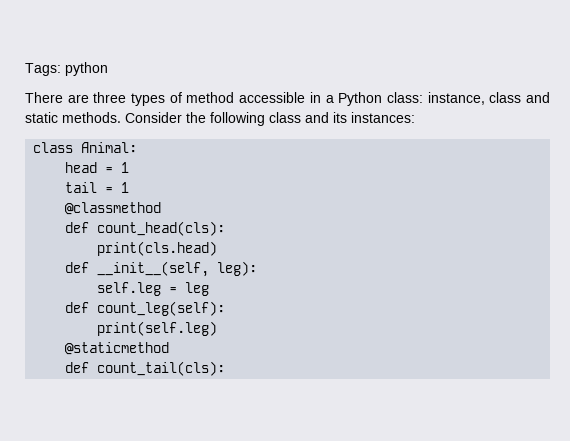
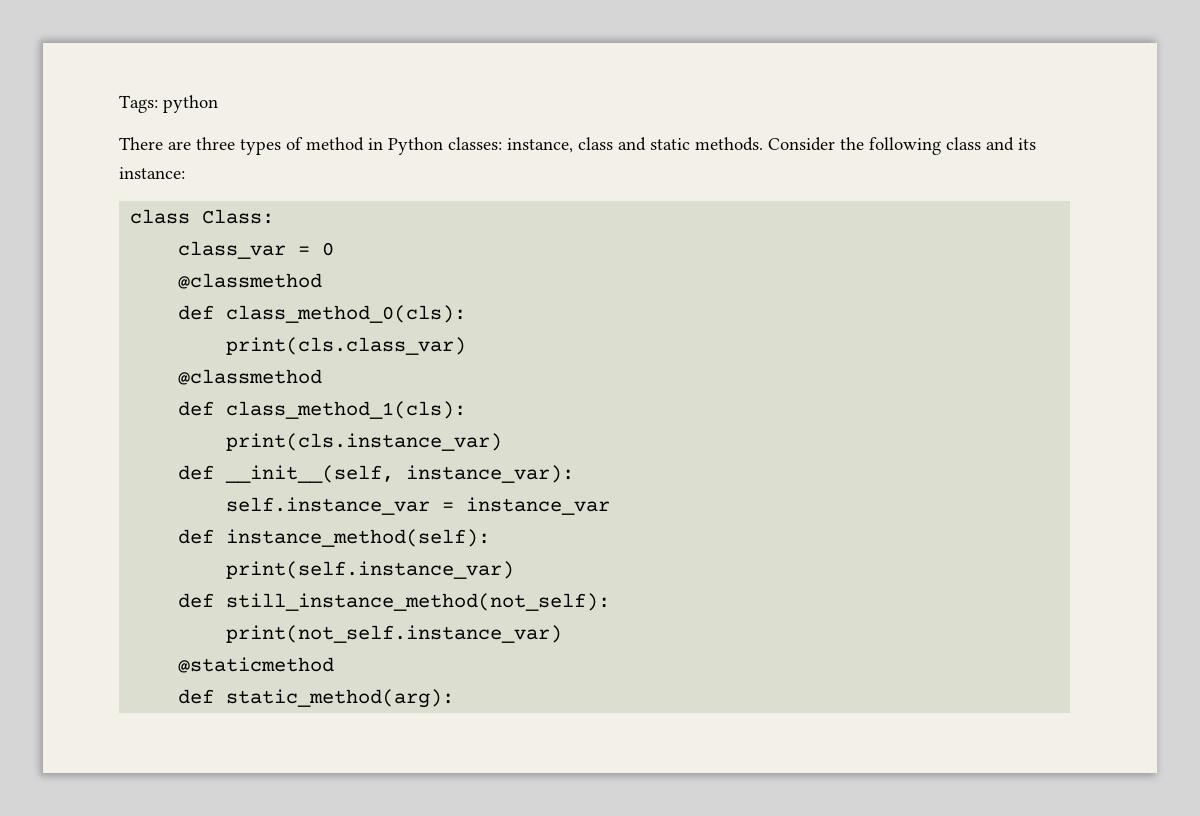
[239,92,423,106] accessible in a Python class: -> [368,137,502,155] in Python classes:
[351,112,415,123] [33,142,138,153] [65,162,130,173] [65,182,130,193] [65,202,162,215] [65,221,226,236] [97,241,218,256] [65,261,258,277] [97,282,210,296] [65,301,226,316] [97,321,218,336] instances: // class Animal: // head = 1 // tail = 1 // @classmethod // def count_head(cls): // print(cls.head) // def __init__(self, leg): // self.leg = leg // def count_leg(self): // print(self.leg) -> [119,167,185,179] [130,209,275,224] [178,241,335,259] [178,273,323,289] [178,305,467,323] [226,337,467,355] [178,369,323,385] [178,401,467,419] [226,433,503,451] [178,465,575,483] [226,497,611,515] [178,529,491,547] [226,561,515,579] [178,593,611,611] [226,625,563,643] instance: // class Class: // class_var = 0 // @classmethod // def class_method_0(cls): // print(cls.class_var) // @classmethod // def class_method_1(cls): // print(cls.instance_var) // def __init__(self, instance_var): // self.instance_var = instance_var // def instance_method(self): // print(self.instance_var) // def still_instance_method(not_self): // print(not_self.instance_var)
[97,361,226,376] count_tail(cls): -> [226,689,455,708] static_method(arg):

